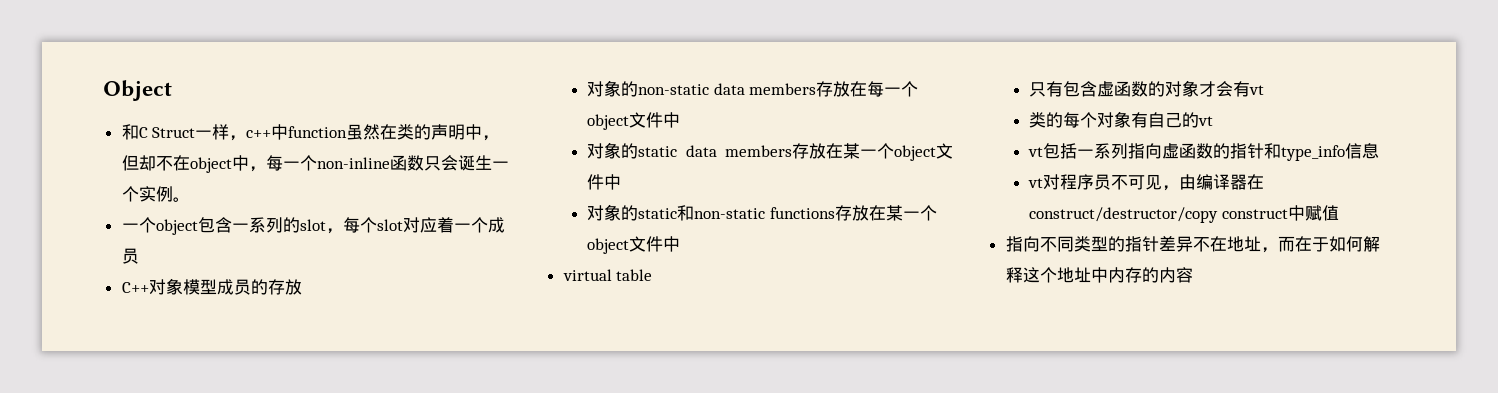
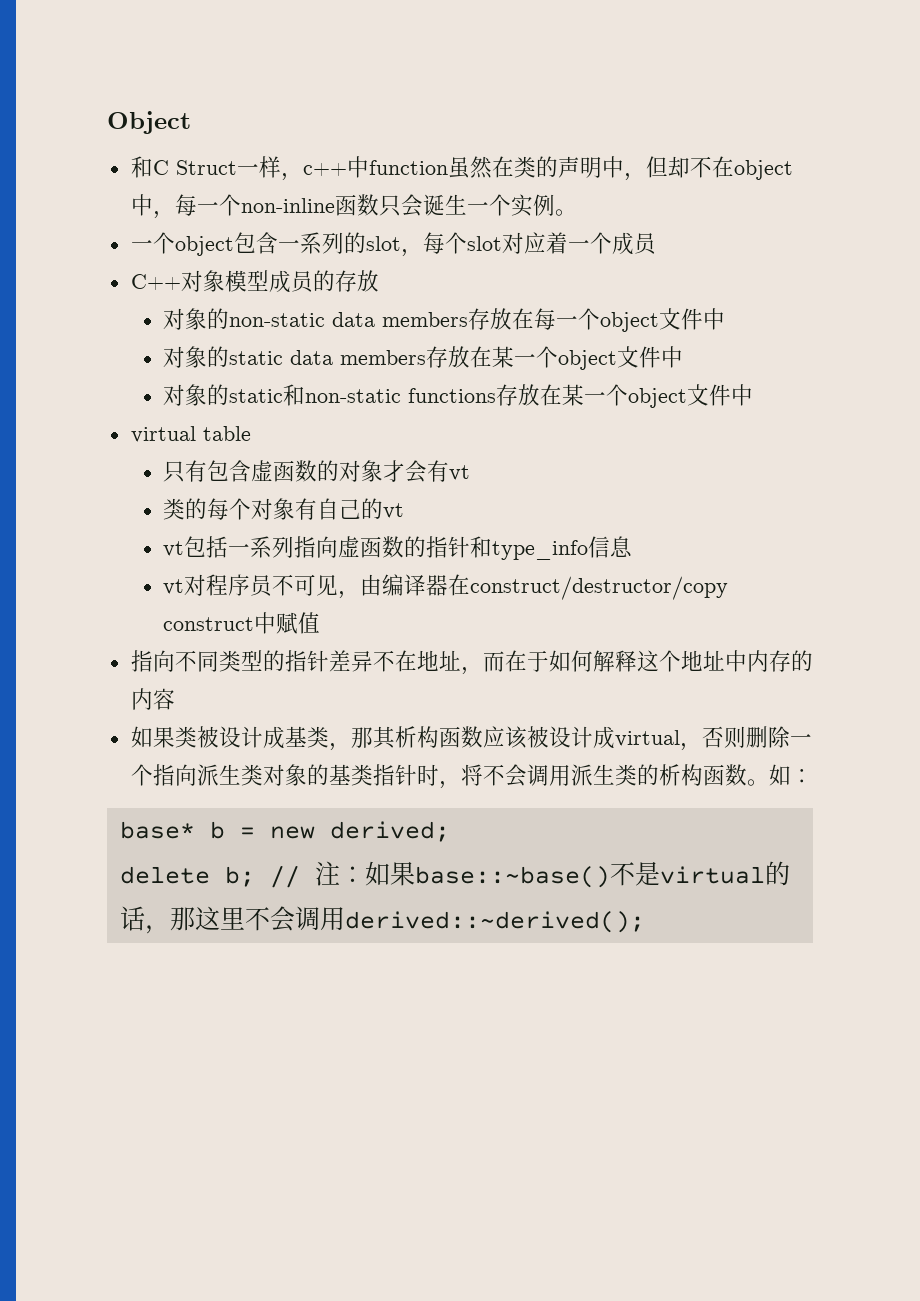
(1193, 275) none -> [130,726,812,751] [130,764,813,789] [119,821,450,842] [119,861,790,888] [119,906,645,934] // 如果类被设计成基类，那其析构函数应该被设计成virtual，否则删除一个指向派生类对象的基类指针时，将不会调用派生类的析构函数。如： // base* b = new derived; // delete b; // 注：如果base::~base()不是virtual的话，那这里不会调用derived::~derived();

